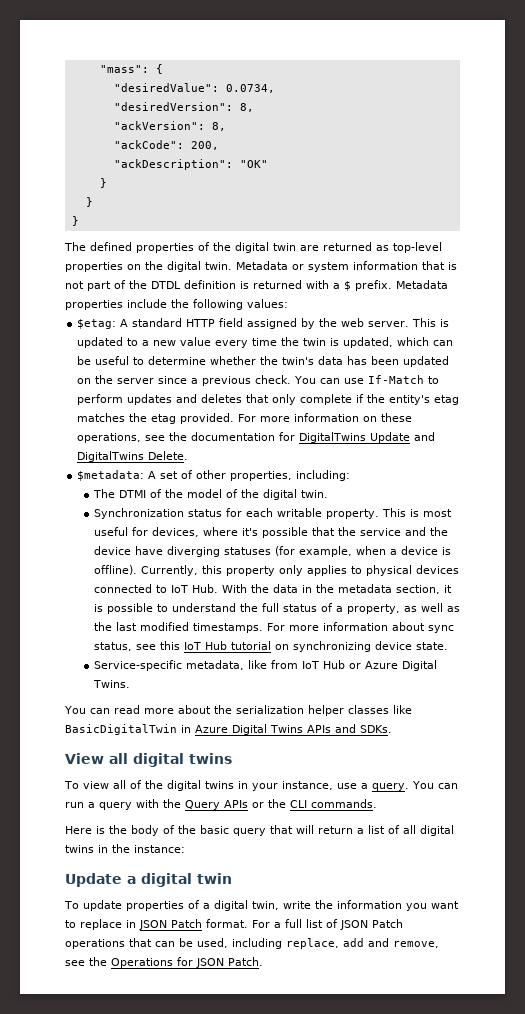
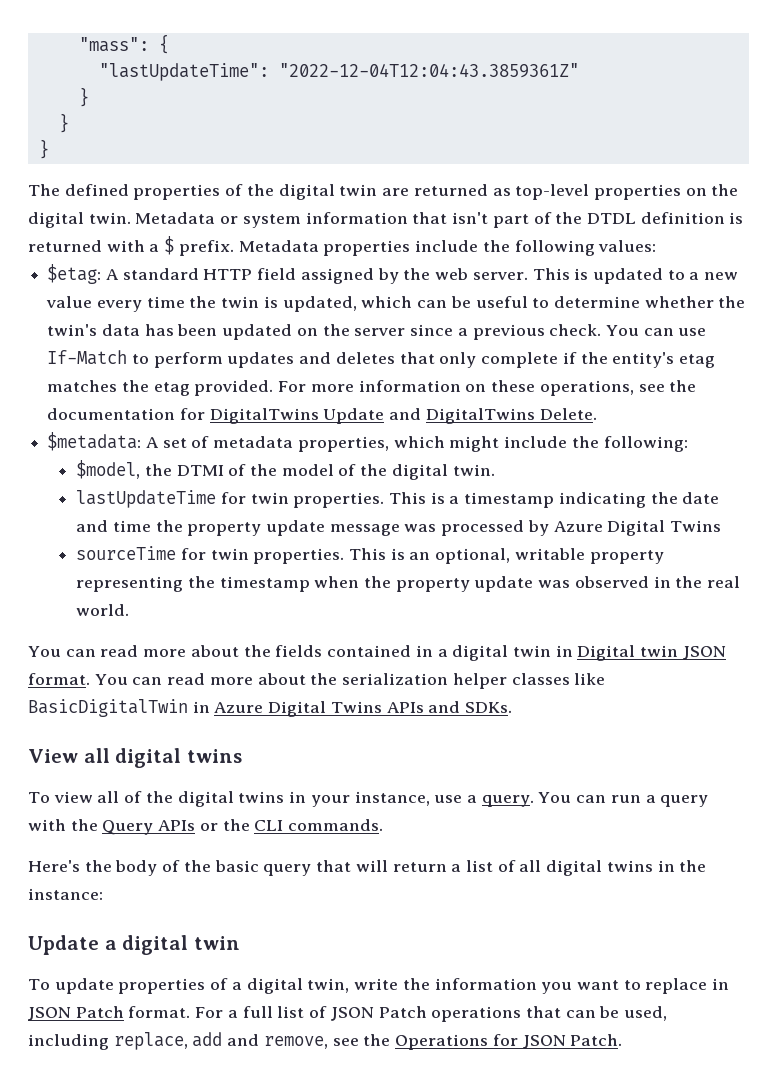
[113,83,275,93] [113,102,254,112] [113,121,226,131] [113,140,219,150] [113,159,268,170] "desiredValue": 0.0734, // "desiredVersion": 8, // "ackVersion": 8, // "ackCode": 200, // "ackDescription": "OK" -> [98,63,579,81] "lastUpdateTime": "2022-12-04T12:04:43.3859361Z"
[448,262,457,270] [65,281,84,289] is not -> [452,212,489,224] isn't
[196,470,351,481] [92,489,115,498] other properties, including: // The -> [213,436,688,452] [76,460,172,479] metadata properties, which might include the following: // $model, the
[93,508,452,519] [93,527,448,538] [93,546,451,557] [93,565,459,576] [93,584,452,594] [93,603,460,614] [93,622,454,633] [93,641,448,652] [93,660,437,671] [92,680,130,688] Synchronization status for each writable property. This is most useful for devices, where it's possible that the service and the device have diverging statuses (for example, when a device is offline). Currently, this property only applies to physical devices connected to IoT Hub. With the data in the metadata section, it is possible to understand the full status of a property, as well as the last modified timestamps. For more information about sync status, see this IoT Hub tutorial on synchronizing device state. // Service-specific metadata, like from IoT Hub or Azure Digital Twins. // -> [76,490,720,508] [76,520,722,536] [76,546,664,564] [76,576,741,592] [76,604,130,616] [28,645,726,661] [28,673,90,685] lastUpdateTime for twin properties. This is a timestamp indicating the date and time the property update message was processed by Azure Digital Twins // sourceTime for twin properties. This is an optional, writable property representing the timestamp when the property update was observed in the real world. // You can read more about the fields contained in a digital twin in Digital twin JSON format.
[65,826,105,834] Here is -> [28,860,80,872] Here's

